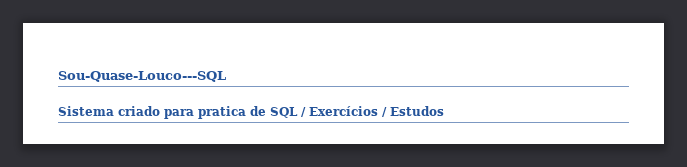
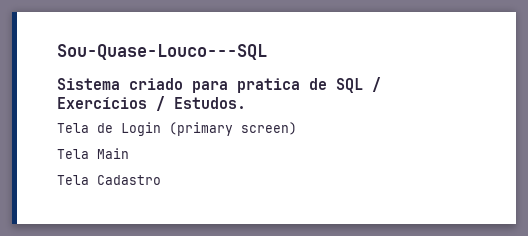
[390,106,444,116] Estudos -> [174,97,246,109] [57,122,297,136] [57,148,129,159] [57,175,161,185] Estudos. // Tela de Login (primary screen) // Tela Main // Tela Cadastro

